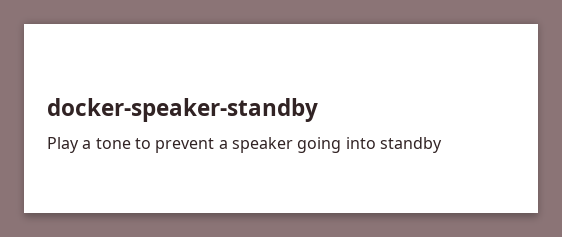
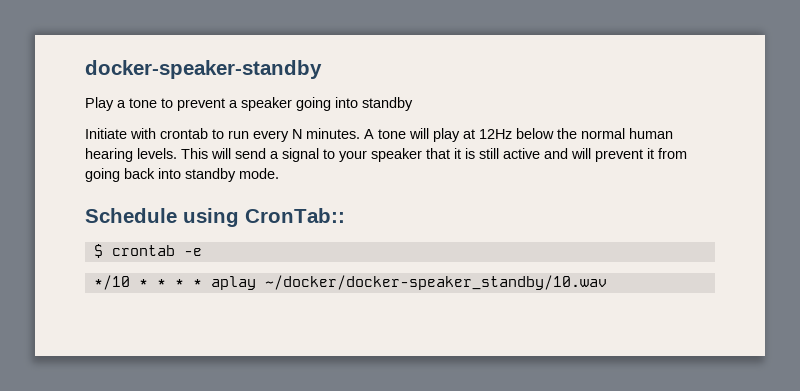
(442, 145) none -> [85,128,673,142] [85,148,687,162] [85,168,279,182] [85,208,345,227] [93,244,202,258] [93,275,607,290] // Initiate with crontab to run every N minutes. A tone will play at 12Hz below the normal human hearing levels. This will send a signal to your speaker that it is still active and will prevent it from going back into standby mode. // Schedule using CronTab:: // $ crontab -e // */10 * * * * aplay ~/docker/docker-speaker_standby/10.wav

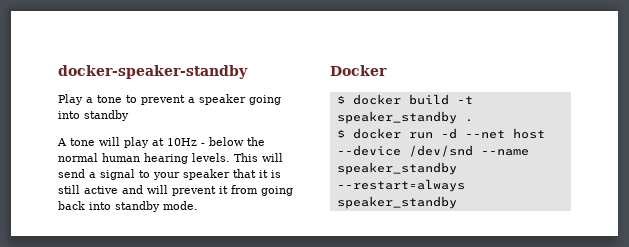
[85,128,360,142] Initiate with crontab to run every N minutes. -> (129, 115) none
[479,129,512,139] 12Hz -> [167,138,205,146] 10Hz -
[85,208,345,227] [93,244,202,258] [93,275,607,290] Schedule using CronTab:: // $ crontab -e // */10 * * * * aplay ~/docker/docker-speaker_standby/10.wav -> [330,65,387,76] [336,94,473,105] [336,111,473,124] [336,128,545,139] [336,145,529,157] [336,162,457,175] [336,179,465,192] [336,196,457,209] Docker // $ docker build -t speaker_standby . // $ docker run -d --net host --device /dev/snd --name speaker_standby --restart=always speaker_standby

